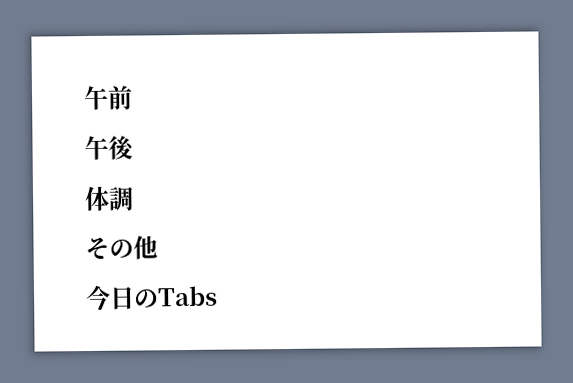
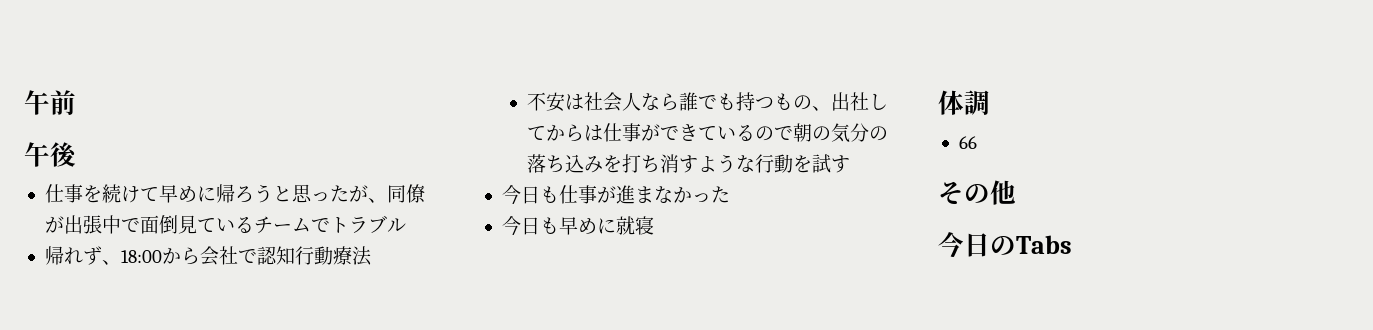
(134, 147) none -> [44,184,425,203] [44,215,406,234] [44,246,372,266] [526,92,888,112] [526,123,888,142] [526,154,850,173] [501,185,730,205] [501,216,654,236] // 仕事を続けて早めに帰ろうと思ったが、同僚が出張中で面倒見ているチームでトラブル // 帰れず、18:00から会社で認知行動療法 // 不安は社会人なら誰でも持つもの、出社してからは仕事ができているので朝の気分の落ち込みを打ち消すような行動を試す // 今日も仕事が進まなかった // 今日も早めに就寝
(134, 198) none -> [958,136,977,149] // 66

